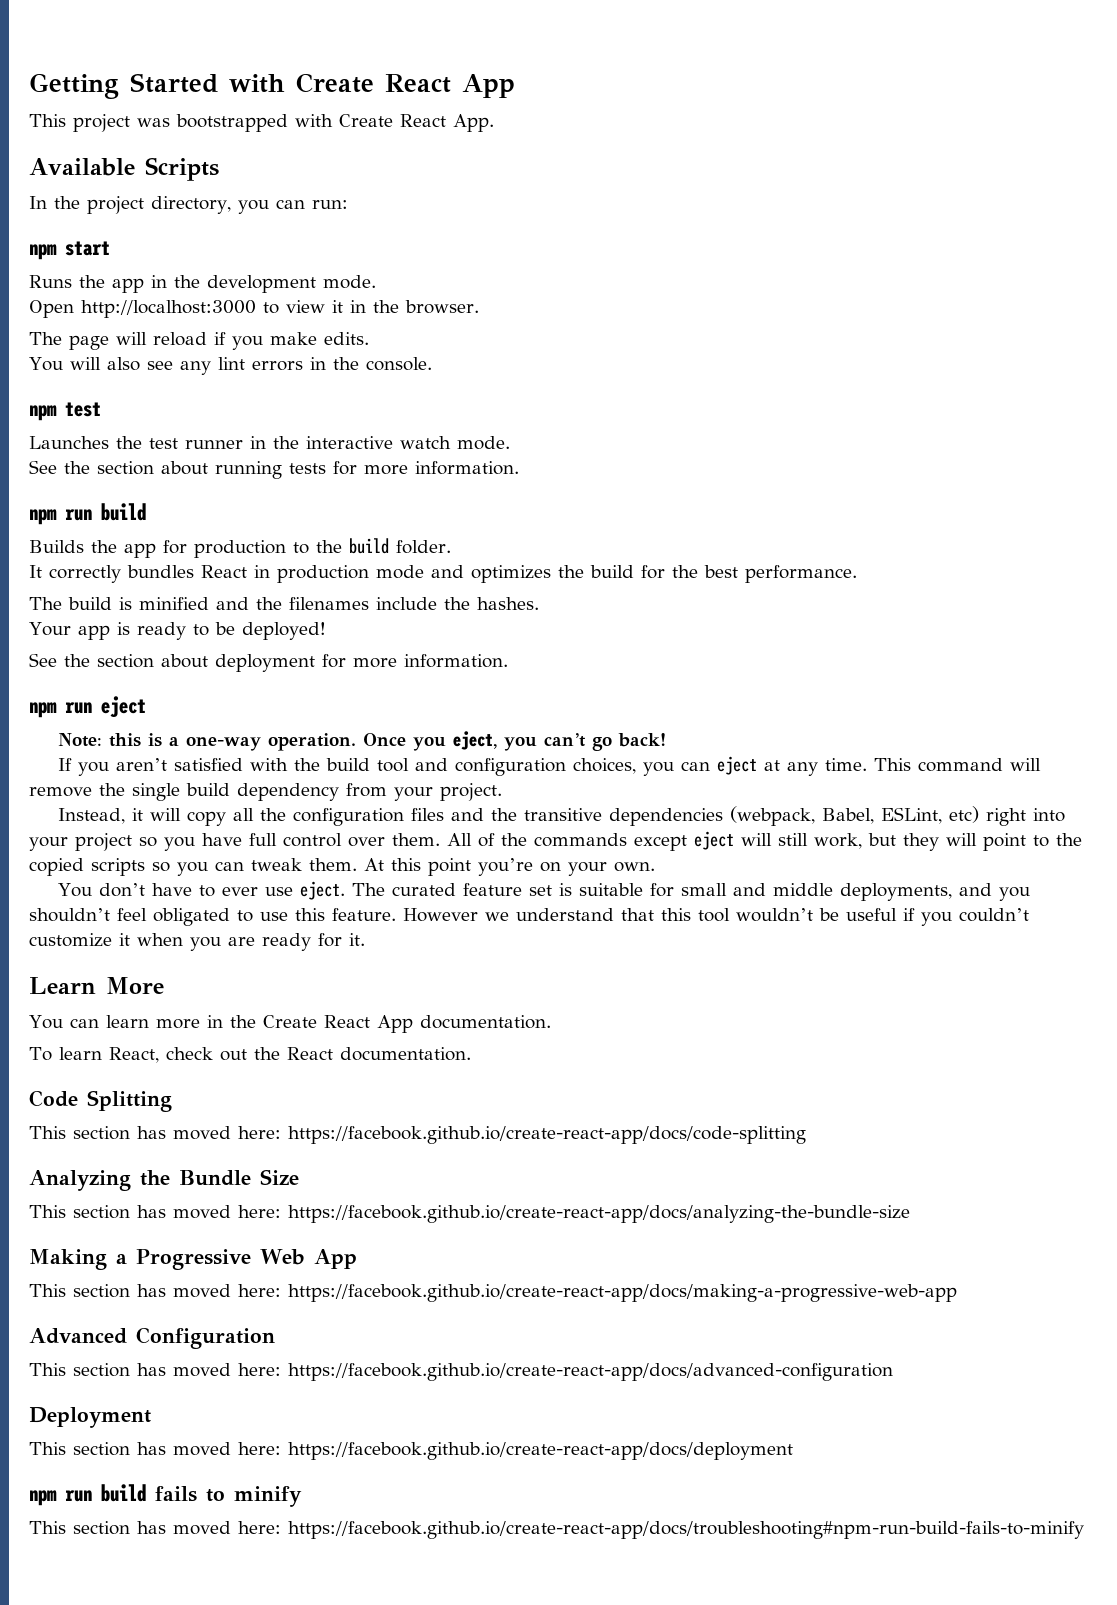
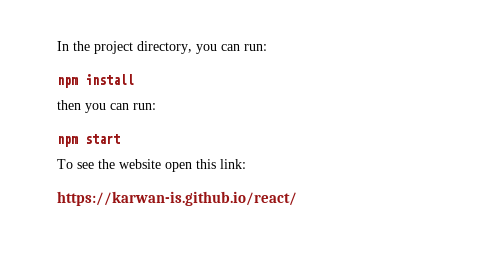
[29,73,515,99] [29,114,494,132] [29,157,219,181] Getting Started with Create React App // This project was bootstrapped with Create React App. // Available Scripts // -> (57, 46) none
[65,241,110,256] [29,275,376,293] [29,300,479,318] [29,332,369,350] [29,357,432,375] [29,402,101,421] [29,436,510,450] [29,460,519,479] [29,503,146,525] [29,538,451,558] [29,565,857,583] [29,597,539,610] [29,622,326,640] [29,653,508,672] [29,696,146,718] [58,731,667,751] [58,756,1042,776] [29,783,502,801] [58,806,1066,826] [29,831,1082,851] [29,858,655,876] [58,881,1031,901] [29,908,1029,926] [29,933,365,951] [29,977,164,994] [29,1015,551,1033] [29,1047,471,1063] [29,1090,172,1112] [29,1126,806,1144] [29,1169,299,1191] [29,1205,910,1223] [29,1249,357,1270] [29,1284,957,1302] [29,1327,275,1349] [29,1363,893,1381] [29,1407,151,1428] [29,1442,793,1460] [29,1484,302,1507] [29,1521,1084,1539] start // Runs the app in the development mode. // Open http://localhost:3000 to view it in the browser. // The page will reload if you make edits. // You will also see any lint errors in the console. // npm test // Launches the test runner in the interactive watch mode. // See the section about running tests for more information. // npm run build // Builds the app for production to the build folder. // It correctly bundles React in production mode and optimizes the build for the best performance. // The build is minified and the filenames include the hashes. // Your app is ready to be deployed! // See the section about deployment for more information. // npm run eject // Note: this is a one-way operation. Once you eject, you can’t go back! // If you aren’t satisfied with the build tool and configuration choices, you can eject at any time. This command will remove the single build dependency from your project. // Instead, it will copy all the configuration files and the transitive dependencies (webpack, Babel, ESLint, etc) right into your project so you have full control over them. All of the commands except eject will still work, but they will point to the copied scripts so you can tweak them. At this point you’re on your own. // You don’t have to ever use eject. The curated feature set is suitable for small and middle deployments, and you shouldn’t feel obligated to use this feature. However we understand that this tool wouldn’t be useful if you couldn’t customize it when you are ready for it. // Learn More // You can learn more in the Create React App documentation. // To learn React, check out the React documentation. // Code Splitting // This section has moved here: https://facebook.github.io/create-react-app/docs/code-splitting // Analyzing the Bundle Size // This section has moved here: https://facebook.github.io/create-react-app/docs/analyzing-the-bundle-size // Making a Progressive Web App // This section has moved here: https://facebook.github.io/create-react-app/docs/making-a-progressive-web-app // Advanced Configuration // This section has moved here: https://facebook.github.io/create-react-app/docs/advanced-configuration // Deployment // This section has moved here: https://facebook.github.io/create-react-app/docs/deployment // npm run build fails to minify // This section has moved here: https://facebook.github.io/create-react-app/docs/troubleshooting#npm-run-build-fails-to-minify -> [85,74,134,85] [57,100,156,113] [57,134,120,147] [57,159,246,172] [57,191,297,206] install // then you can run: // npm start // To see the website open this link: // https://karwan-is.github.io/react/

